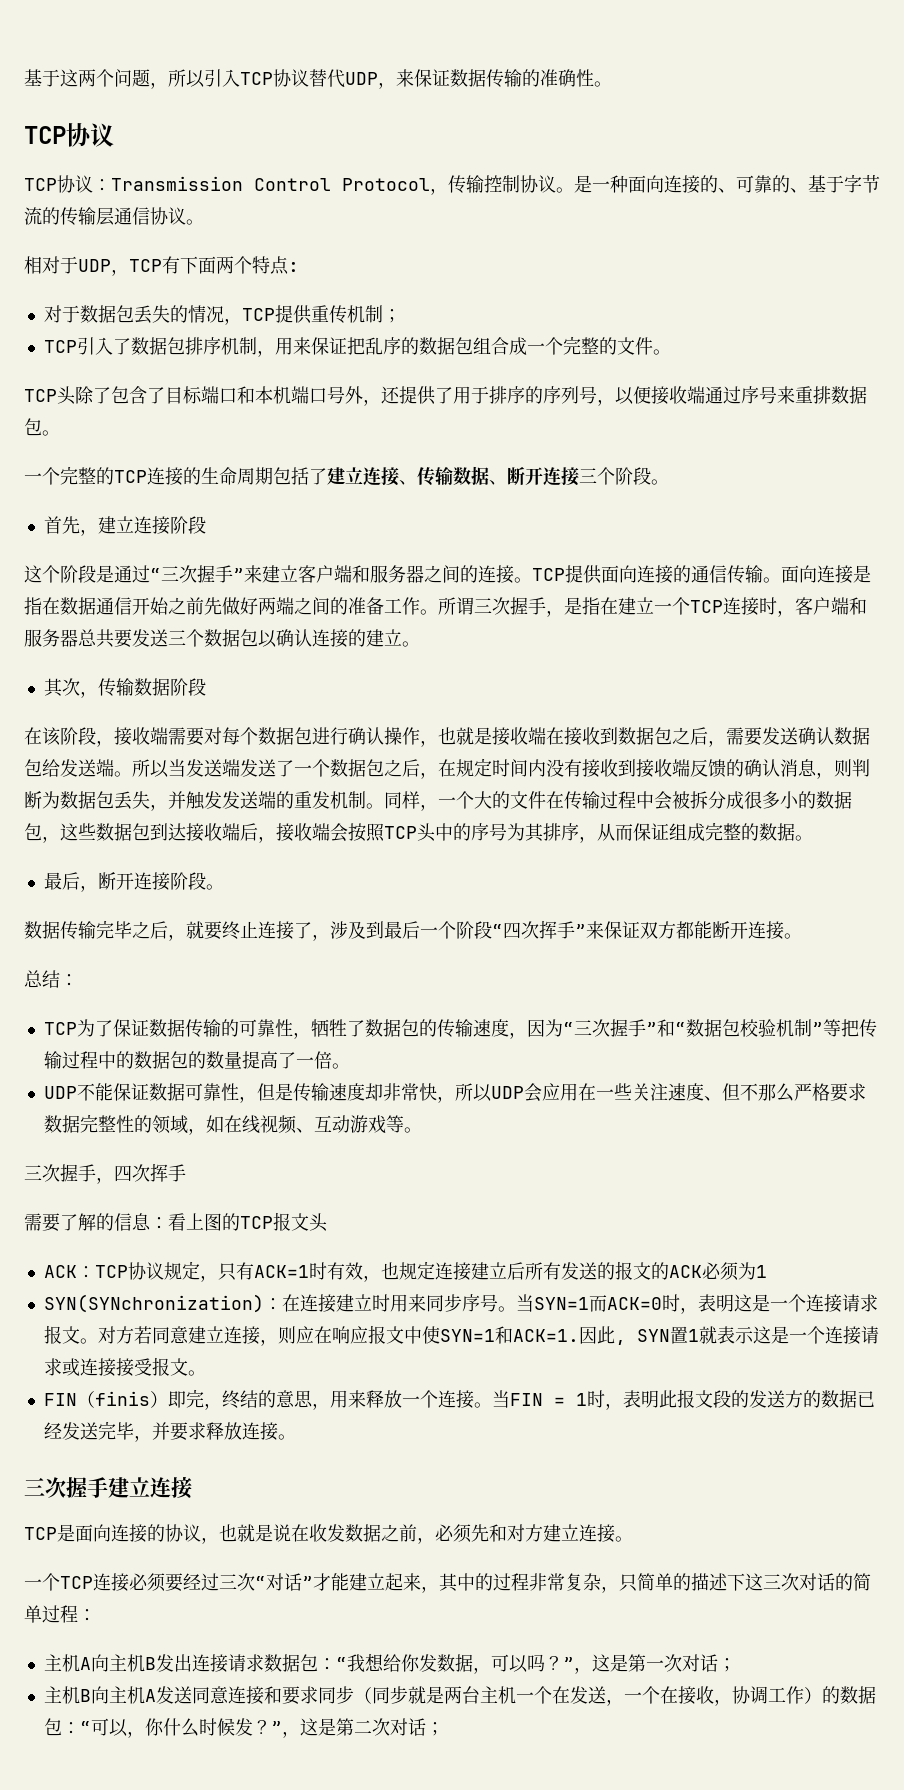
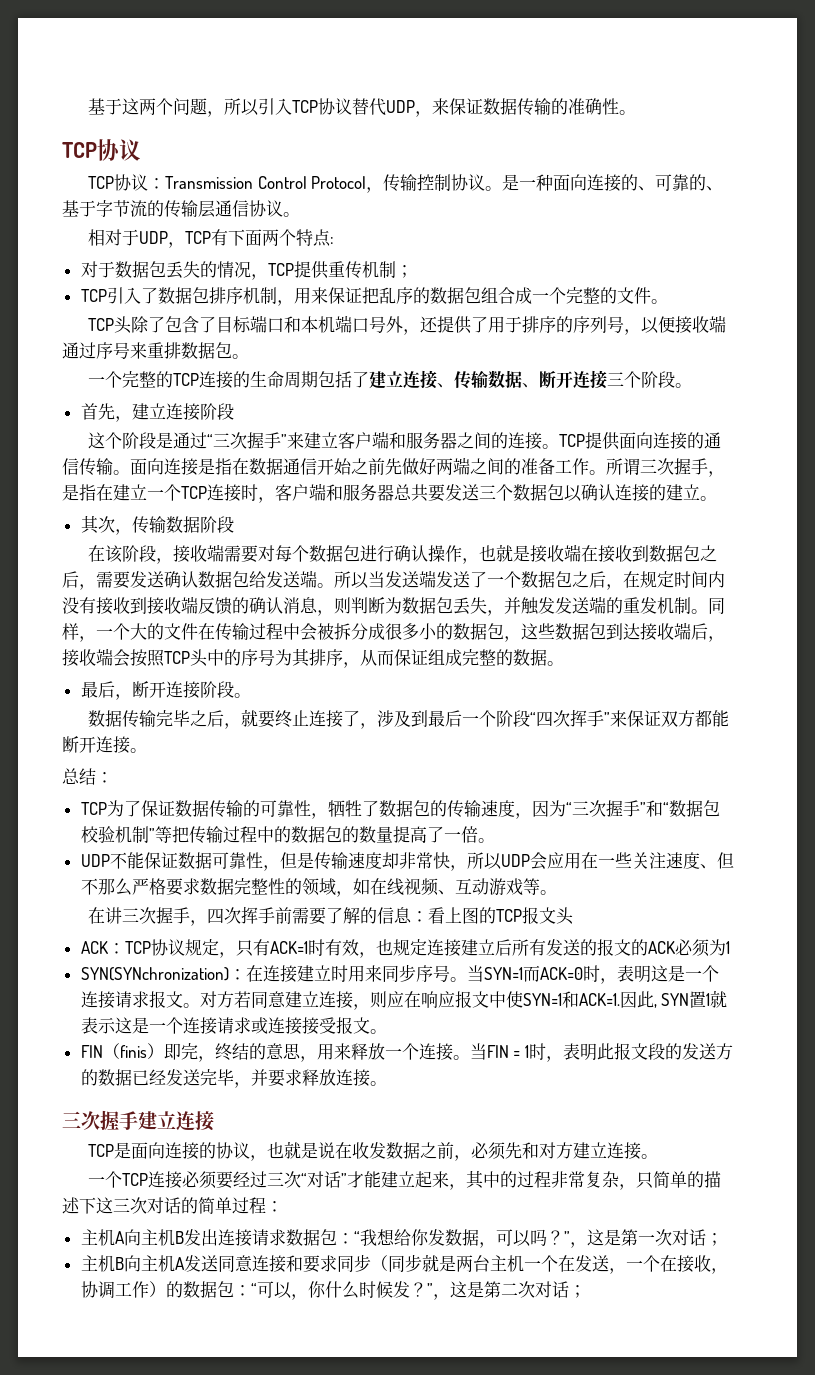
(422, 1130) none -> [88,907,123,924] 在讲
(186, 1173) // -> [275,907,293,924] 前

